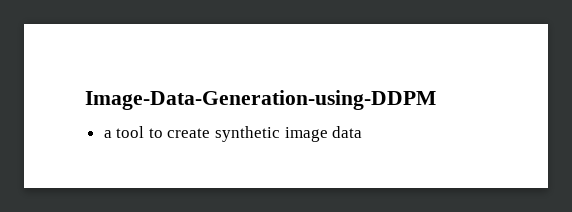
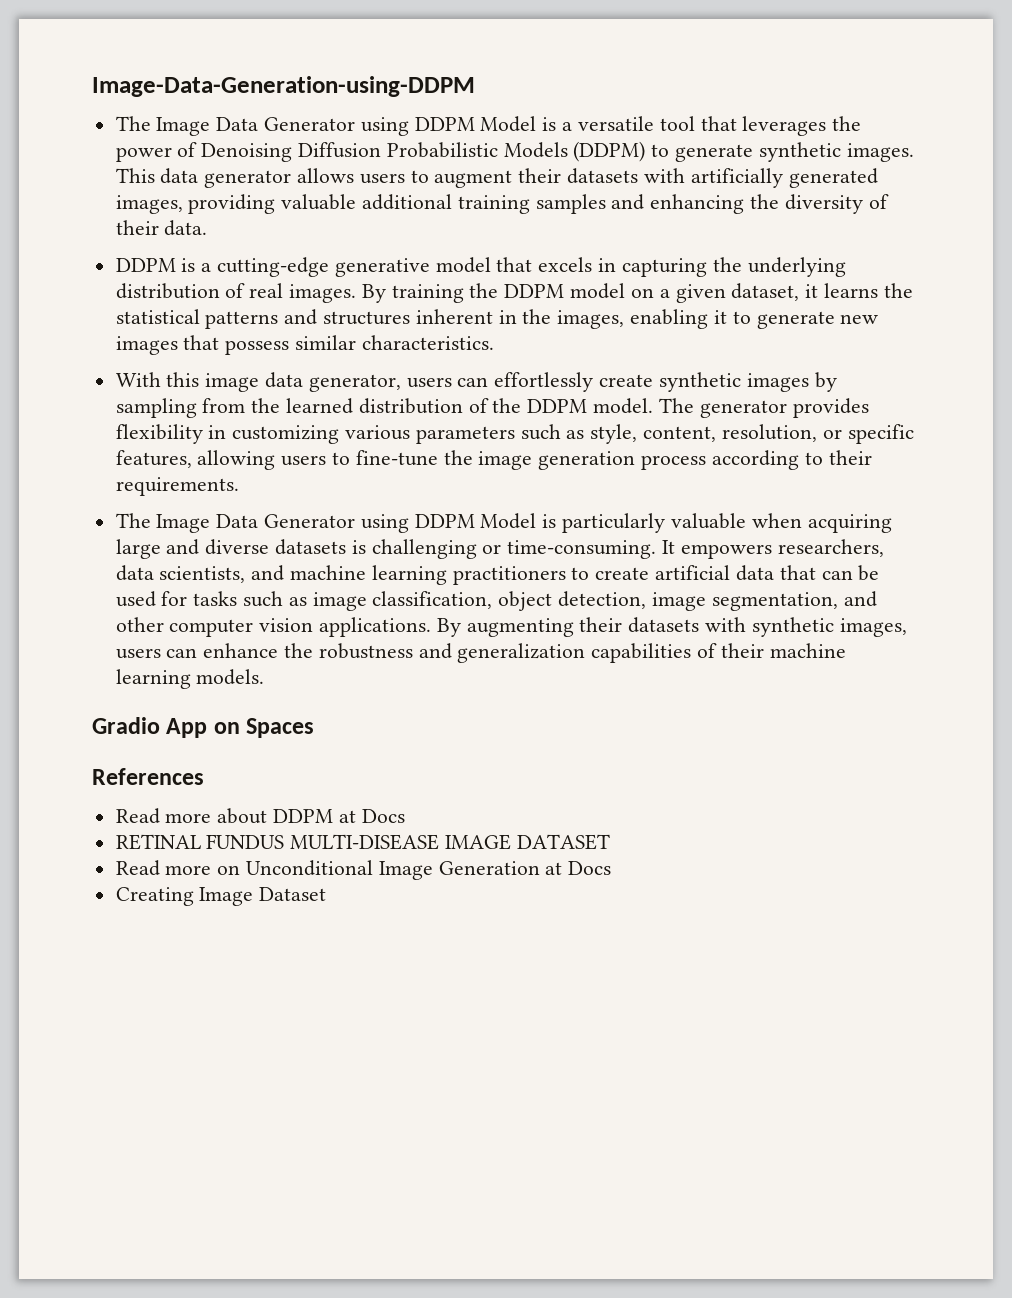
[103,126,363,142] a tool to create synthetic image data -> [115,116,862,136] [115,141,914,162] [115,168,878,188] [115,194,889,214] [115,220,208,236] [115,257,846,277] [115,283,913,303] [115,309,879,329] [115,335,494,355] [115,372,837,392] [115,398,869,418] [115,424,914,444] [115,450,872,470] [115,477,239,496] [115,513,892,533] [115,539,884,559] [115,565,880,585] [115,591,877,611] [115,617,907,637] [115,643,846,663] [115,669,265,689] [92,717,315,738] [92,768,204,785] [115,808,405,824] [115,834,610,850] [115,860,612,880] [115,887,327,906] The Image Data Generator using DDPM Model is a versatile tool that leverages the power of Denoising Diffusion Probabilistic Models (DDPM) to generate synthetic images. This data generator allows users to augment their datasets with artificially generated images, providing valuable additional training samples and enhancing the diversity of their data. // DDPM is a cutting-edge generative model that excels in capturing the underlying distribution of real images. By training the DDPM model on a given dataset, it learns the statistical patterns and structures inherent in the images, enabling it to generate new images that possess similar characteristics. // With this image data generator, users can effortlessly create synthetic images by sampling from the learned distribution of the DDPM model. The generator provides flexibility in customizing various parameters such as style, content, resolution, or specific features, allowing users to fine-tune the image generation process according to their requirements. // The Image Data Generator using DDPM Model is particularly valuable when acquiring large and diverse datasets is challenging or time-consuming. It empowers researchers, data scientists, and machine learning practitioners to create artificial data that can be used for tasks such as image classification, object detection, image segmentation, and other computer vision applications. By augmenting their datasets with synthetic images, users can enhance the robustness and generalization capabilities of their machine learning models. // Gradio App on Spaces // References // Read more about DDPM at Docs // RETINAL FUNDUS MULTI-DISEASE IMAGE DATASET // Read more on Unconditional Image Generation at Docs // Creating Image Dataset

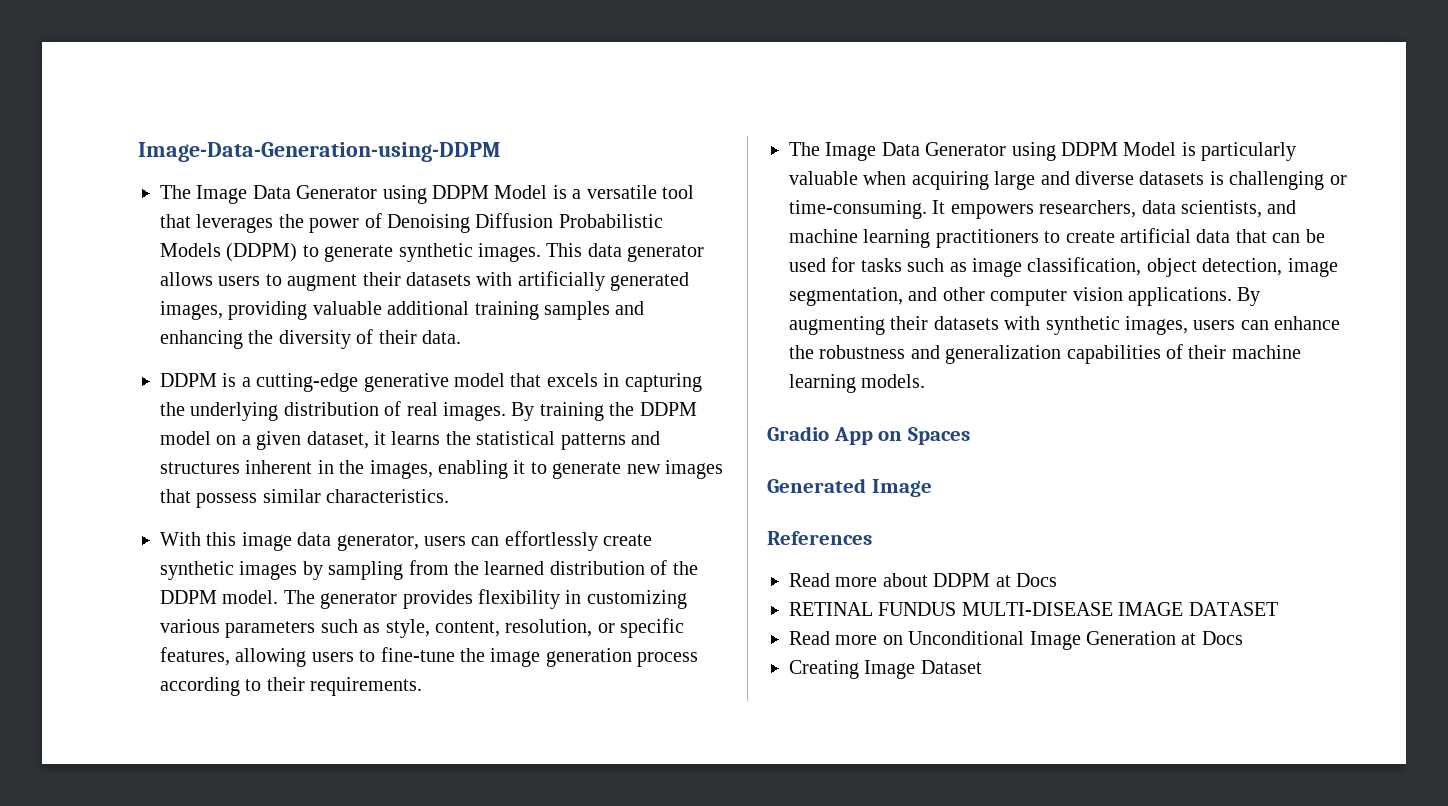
(315, 728) none -> [767,478,932,497] // Generated Image

